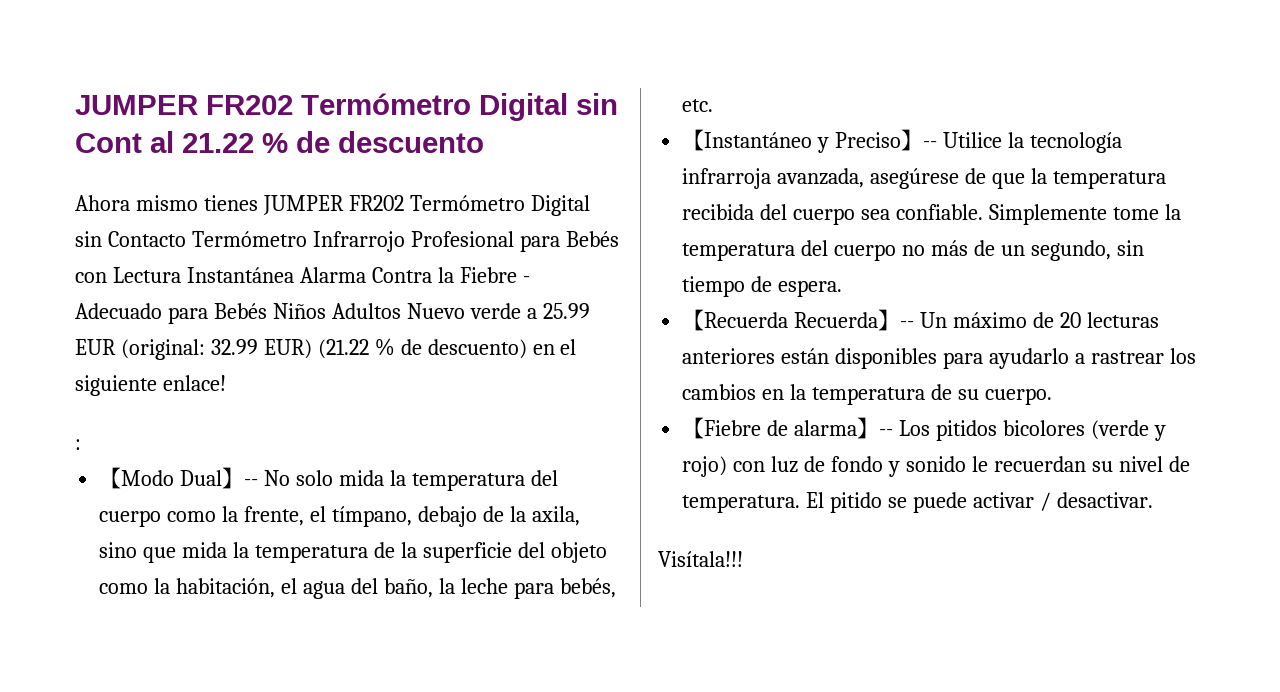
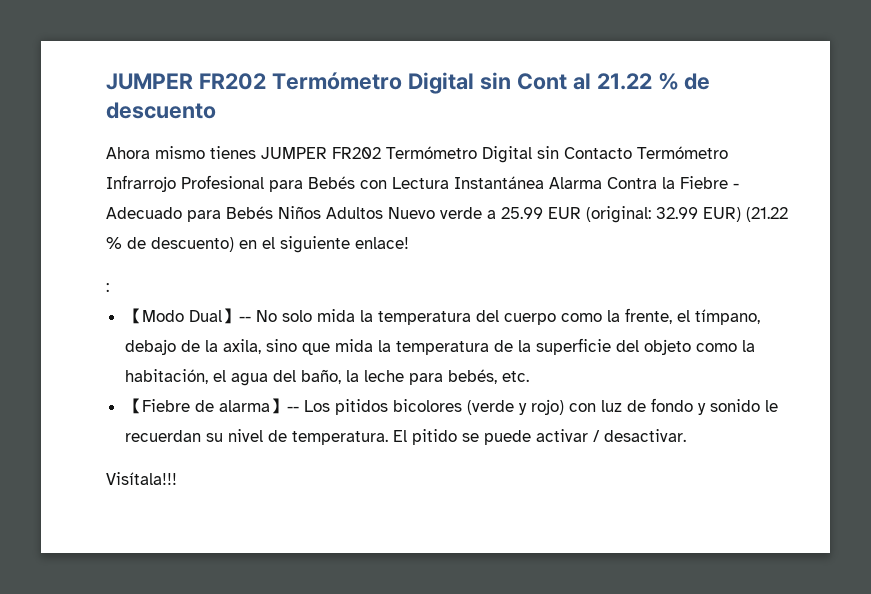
[682,129,1122,153] [682,168,1166,189] [682,204,1181,225] [682,240,1144,261] [682,276,843,297] [682,309,1159,331] [682,348,1196,369] [682,384,1052,405] // 【Instantáneo y Preciso】-- Utilice la tecnología infrarroja avanzada, asegúrese de que la temperatura recibida del cuerpo sea confiable. Simplemente tome la temperatura del cuerpo no más de un segundo, sin tiempo de espera. // 【Recuerda Recuerda】-- Un máximo de 20 lecturas anteriores están disponibles para ayudarlo a rastrear los cambios en la temperatura de su cuerpo. -> (529, 376) none

